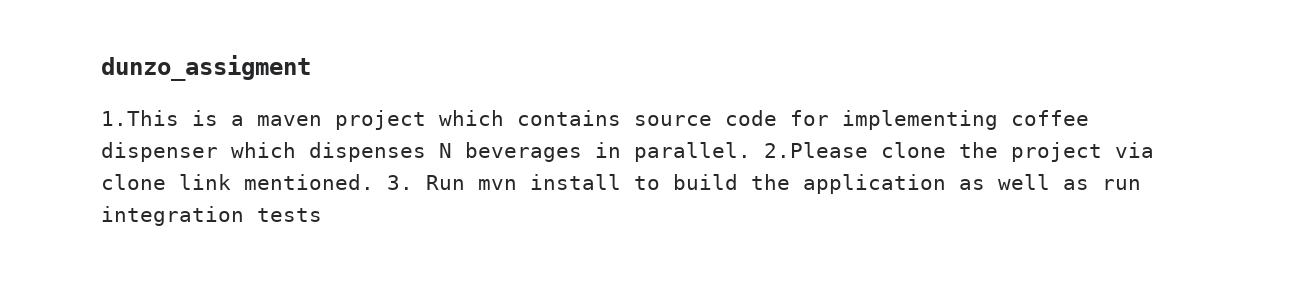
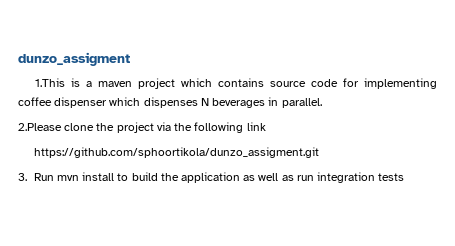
(751, 152) none -> (322, 103) //
[101,174,166,190] clone -> [174,122,244,133] the following
[244,174,374,190] mentioned. -> [33,147,319,158] // https://github.com/sphoortikola/dunzo_assigment.git //

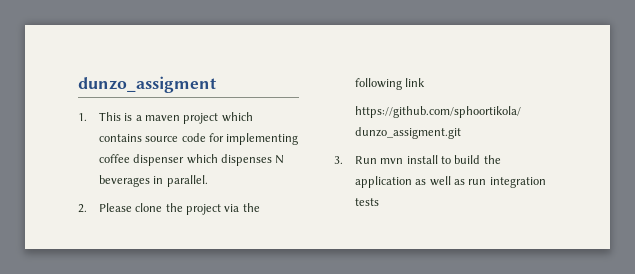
[35,78,66,87] 1.This -> [78,112,121,121] 1. This
[18,123,62,131] 2.Please -> [78,203,132,213] 2. Please

